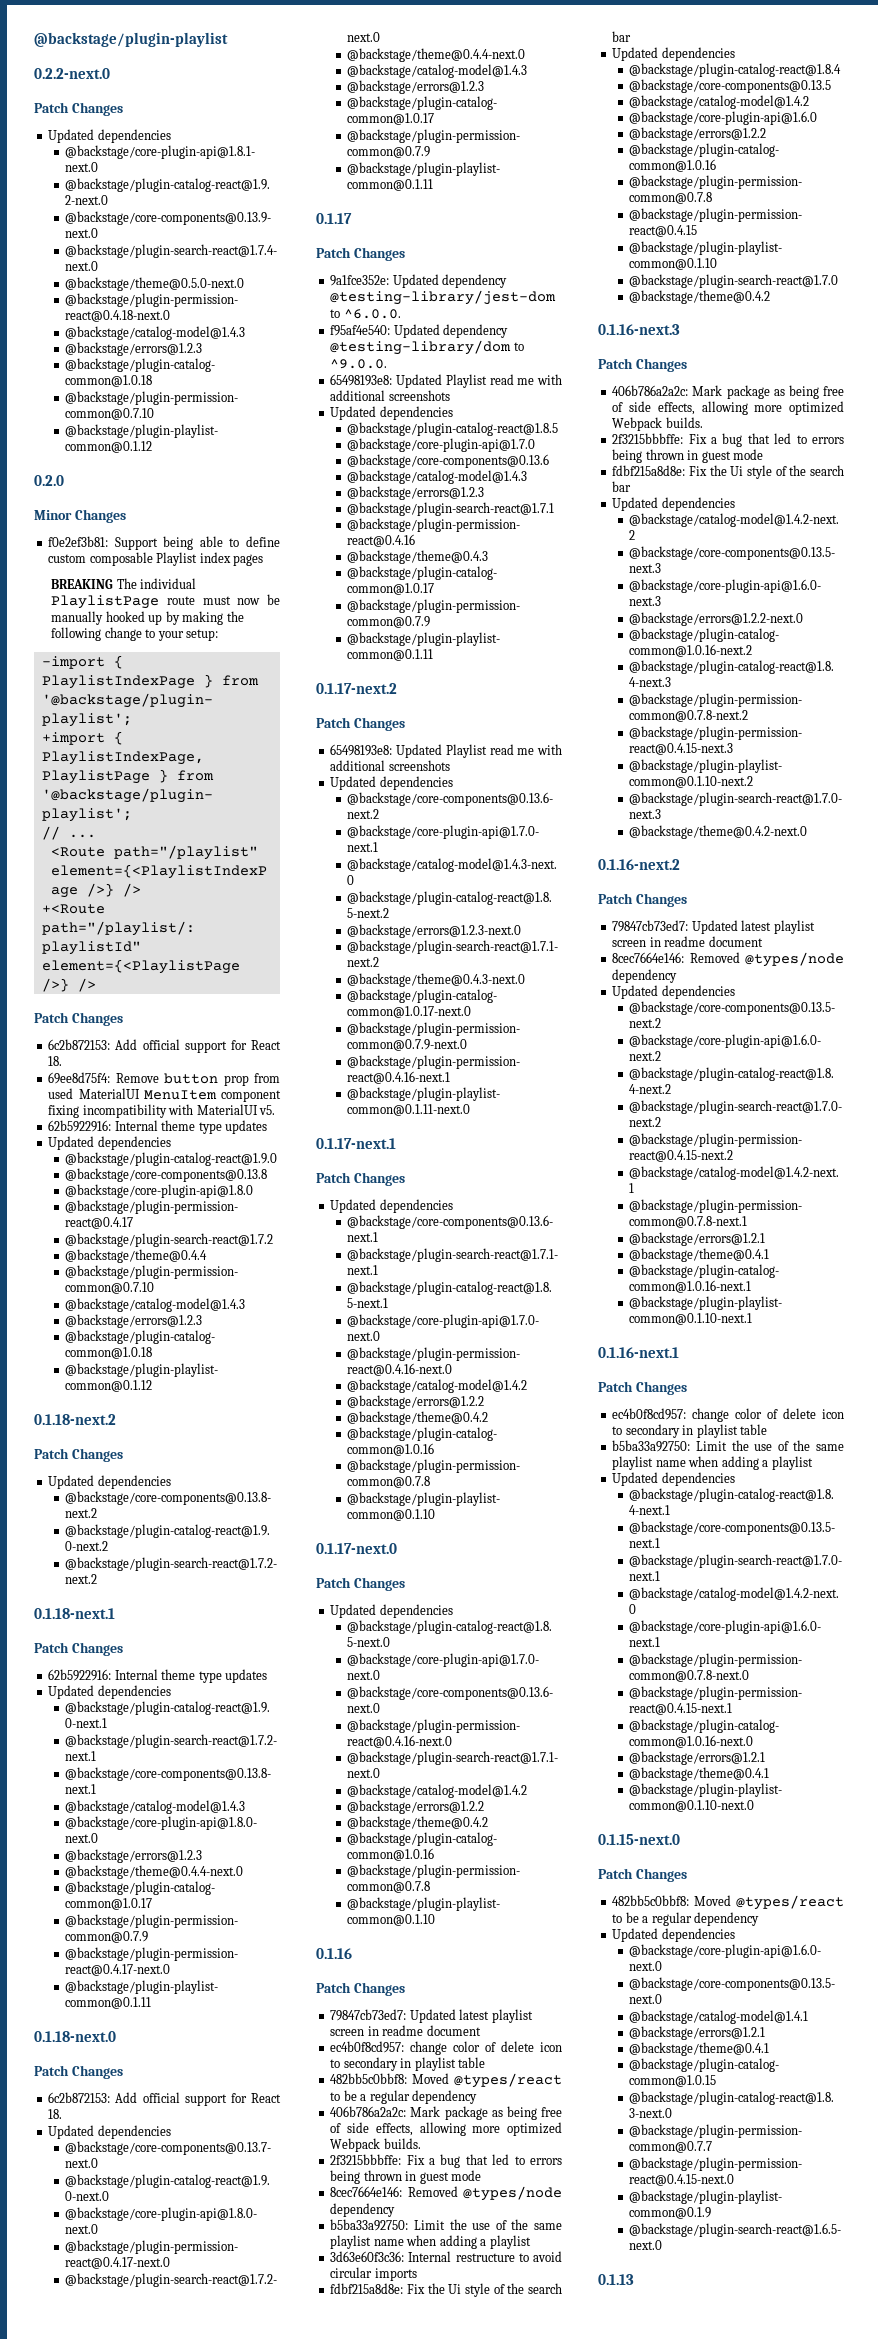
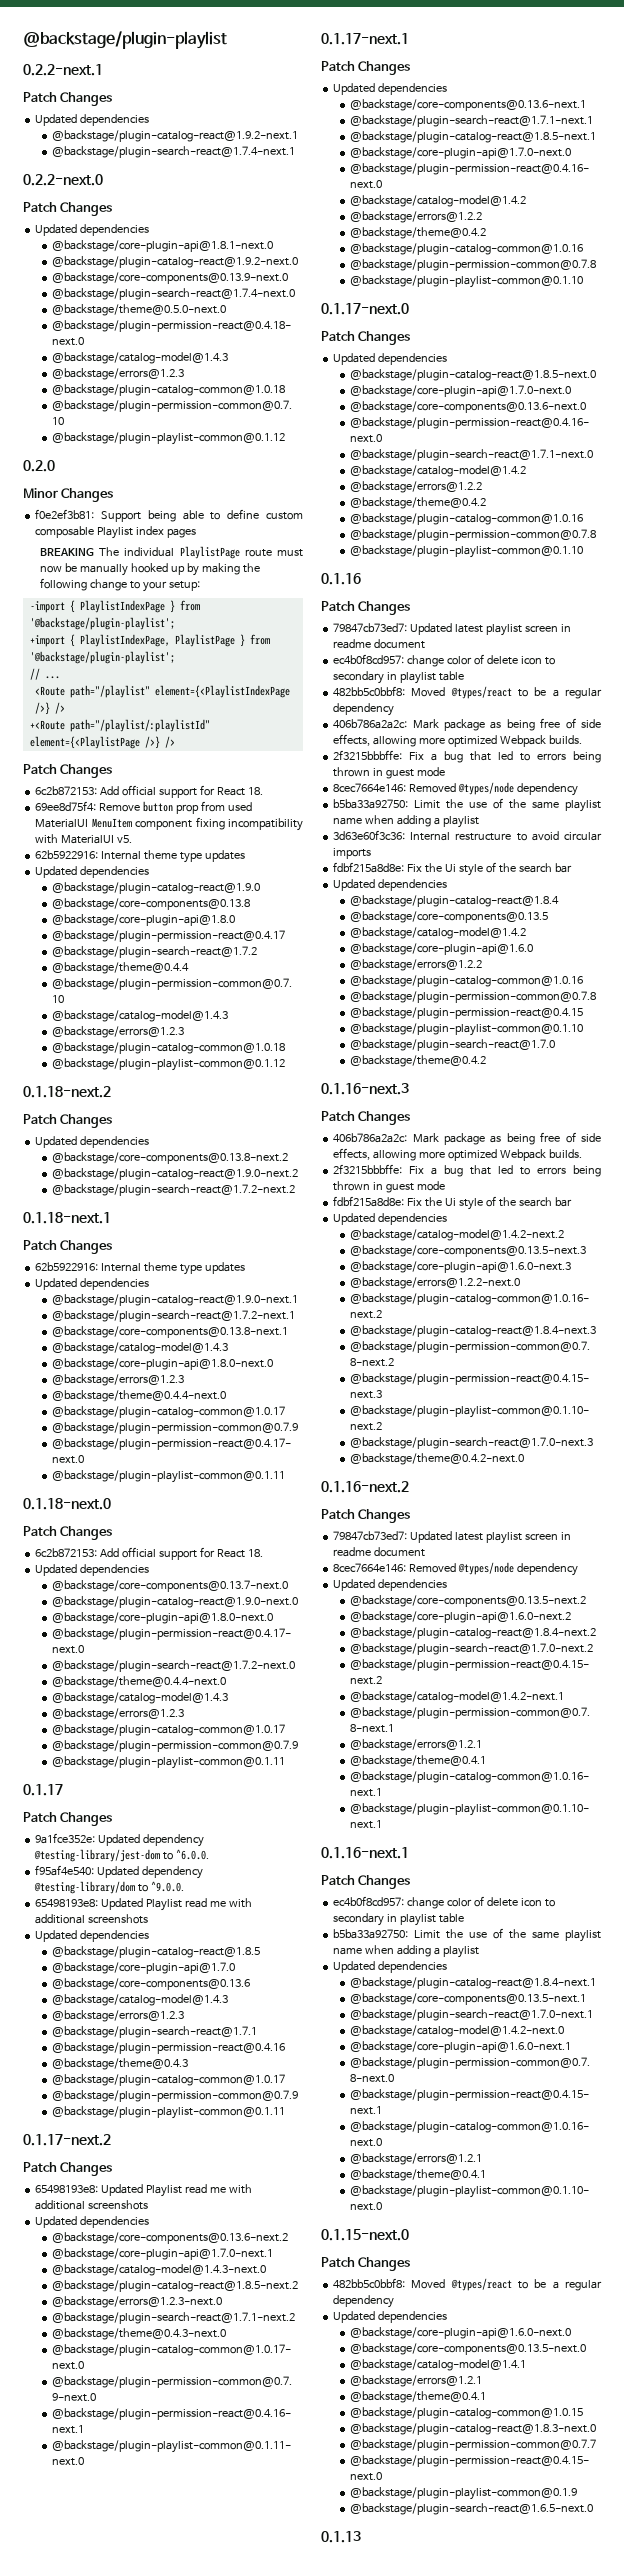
(228, 39) none -> [23,64,103,76] [23,92,113,106] [35,114,150,126] [52,130,299,142] [52,146,296,158] // 0.2.2-next.1 // Patch Changes // Updated dependencies // @backstage/plugin-catalog-react@1.9.2-next.1 // @backstage/plugin-search-react@1.7.4-next.1

